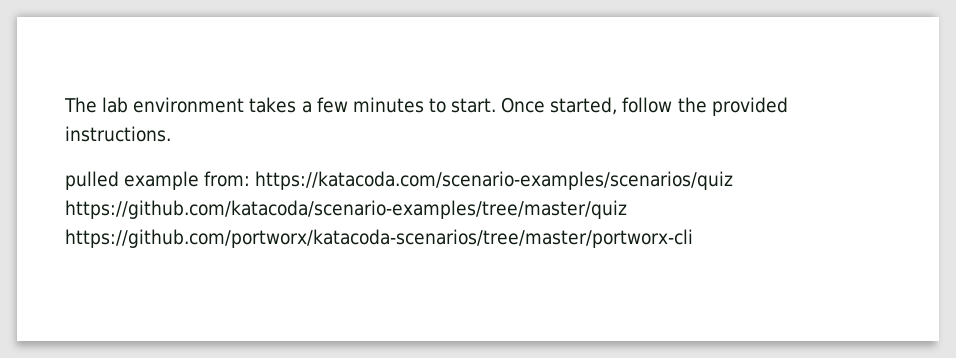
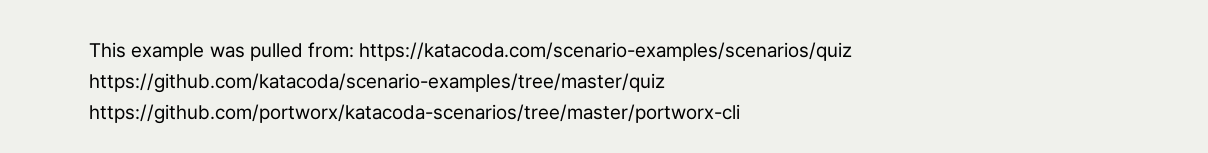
[64,97,788,116] [65,126,171,142] [65,171,200,190] The lab environment takes a few minutes to start. Once started, follow the provided instructions. // pulled example -> [89,42,303,61] This example was pulled

